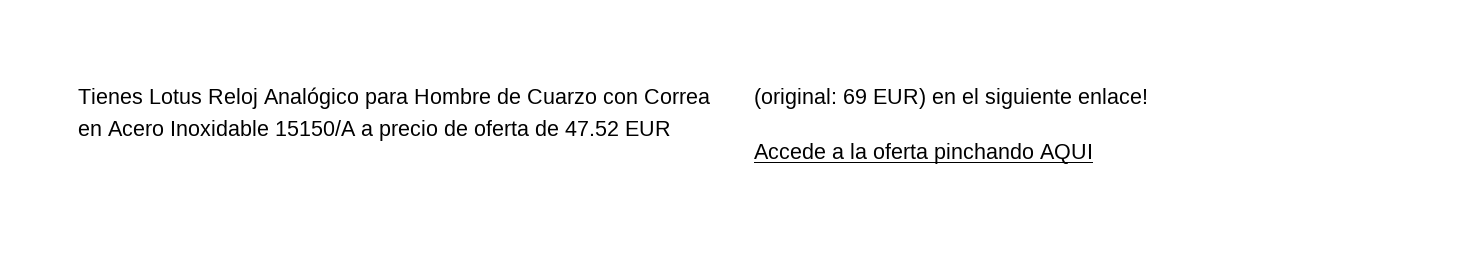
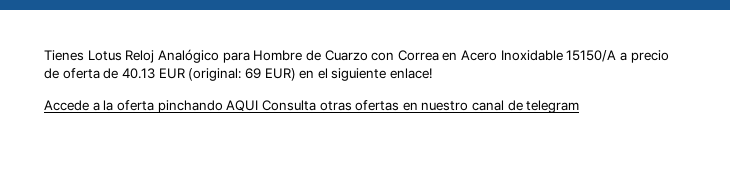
[565,121,619,136] 47.52 -> [121,68,155,79] 40.13
(1093, 154) none -> [261,100,580,113] Consulta otras ofertas en nuestro canal de telegram

